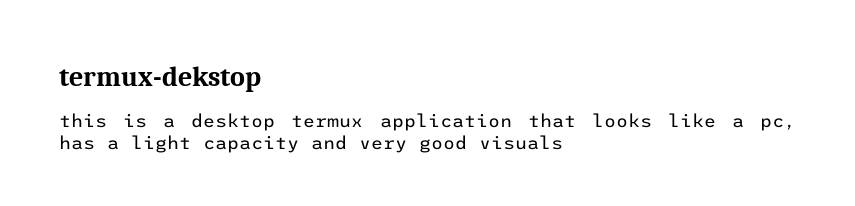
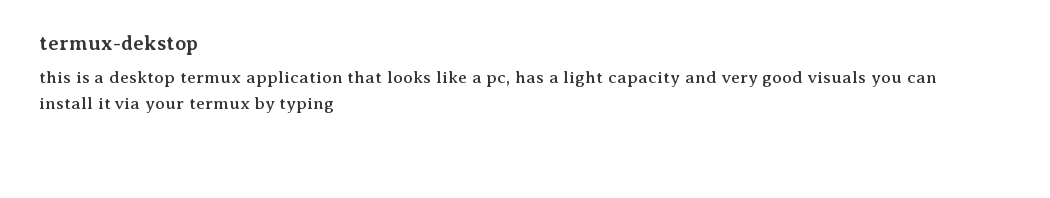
(563, 142) none -> [870,75,937,87] [39,97,335,113] you can install it via your termux by typing

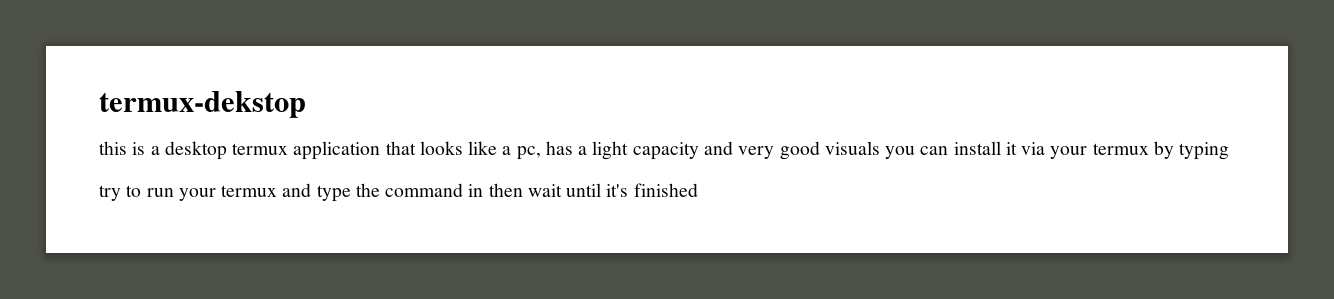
(335, 105) none -> [99,183,698,202] // try to run your termux and type the command in then wait until it's finished

